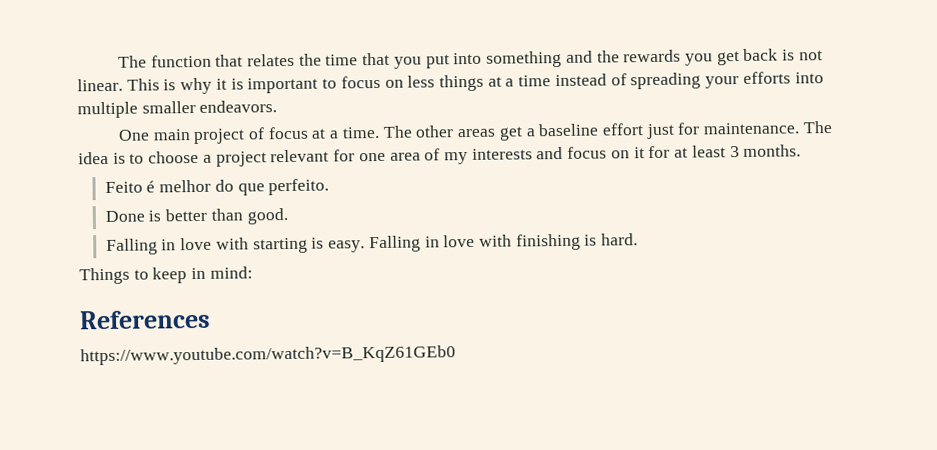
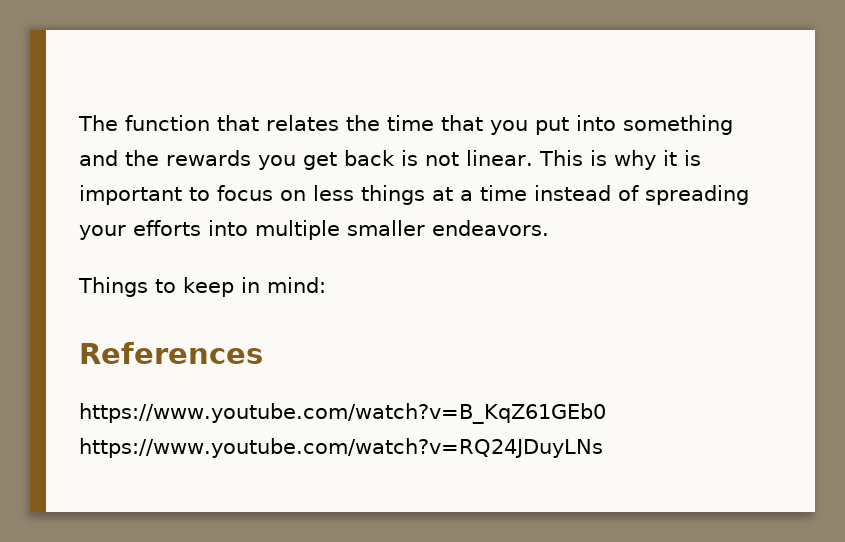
[117,120,833,145] [78,144,802,167] [104,178,330,196] [104,207,288,225] [105,233,639,255] // One main project of focus at a time. The other areas get a baseline effort just for maintenance. The idea is to choose a project relevant for one area of my interests and focus on it for at least 3 months. // Feito é melhor do que perfeito. // Done is better than good. // Falling in love with starting is easy. Falling in love with finishing is hard. -> (549, 228) none
(456, 355) none -> [79,438,603,458] https://www.youtube.com/watch?v=RQ24JDuyLNs

